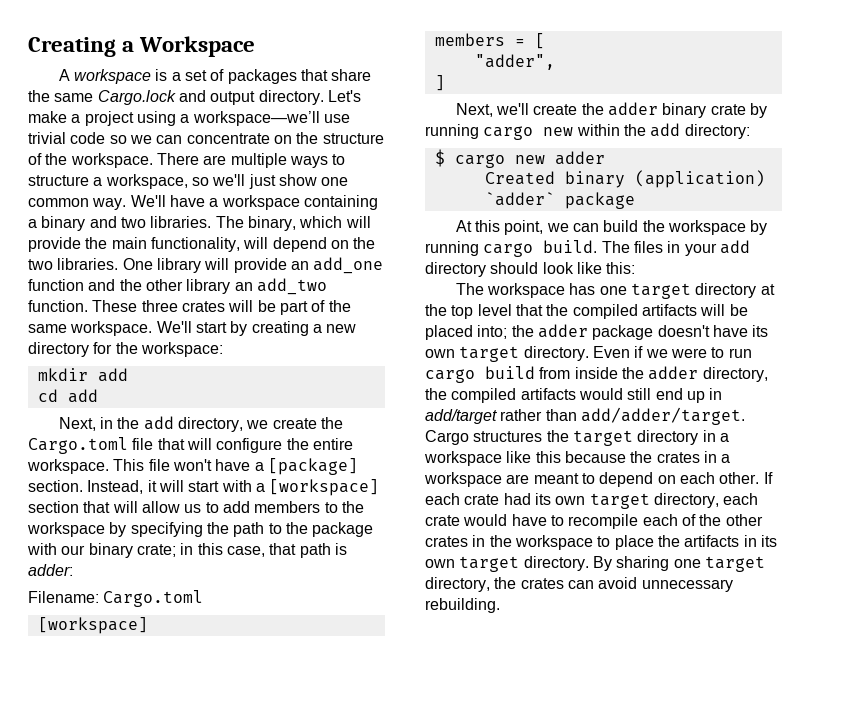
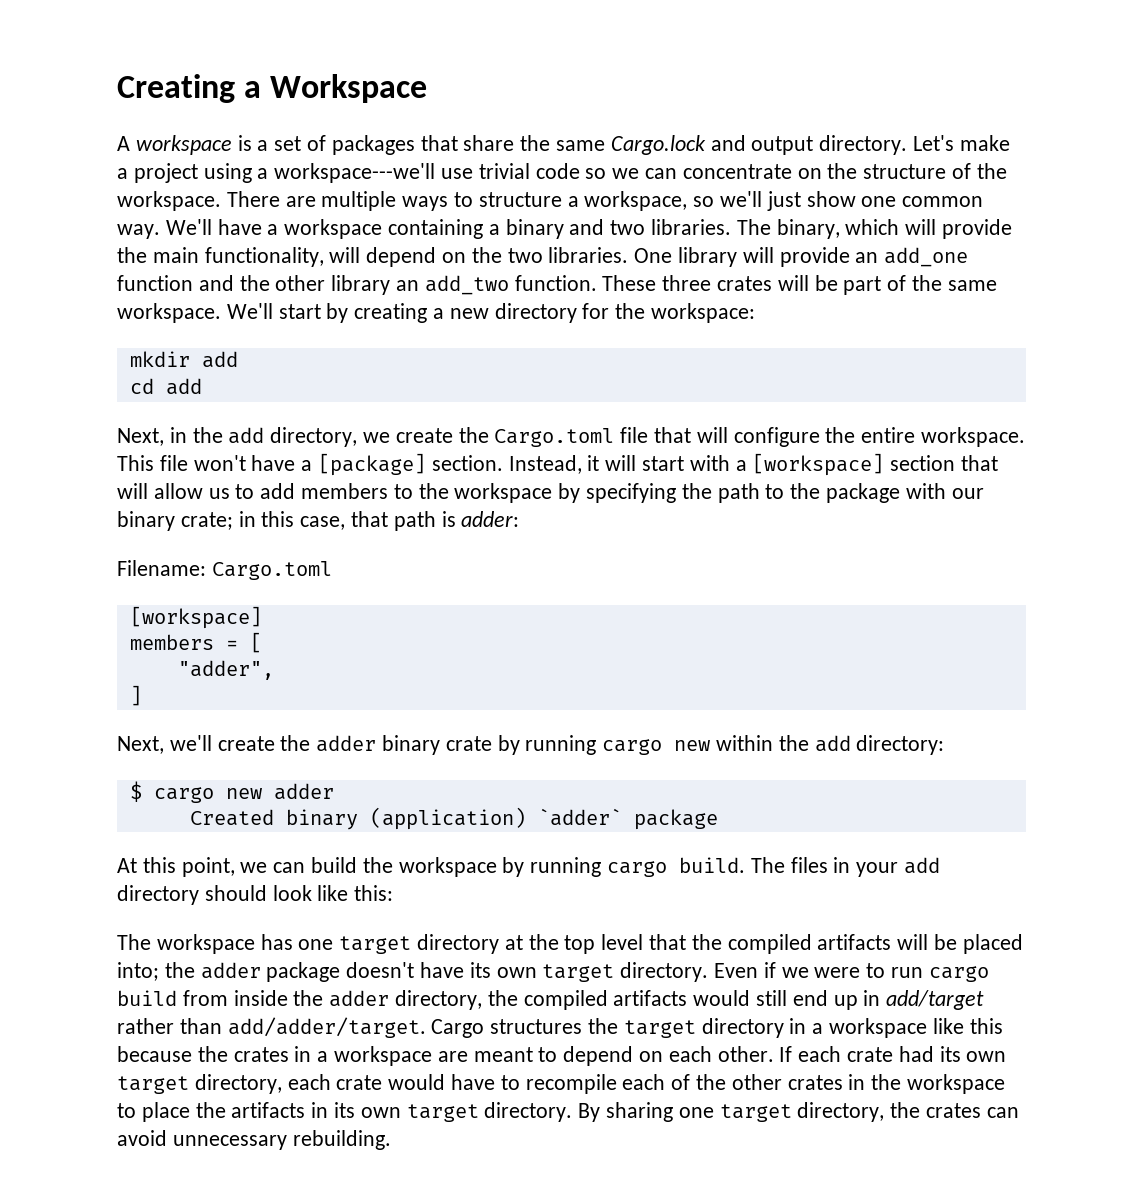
[192,111,320,126] workspace—we’ll -> [274,163,436,183] workspace---we'll

